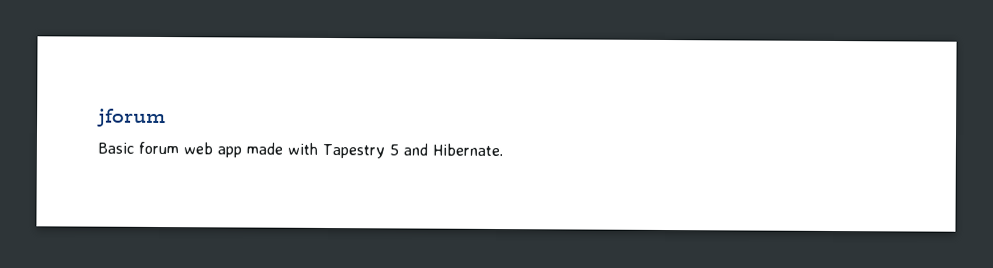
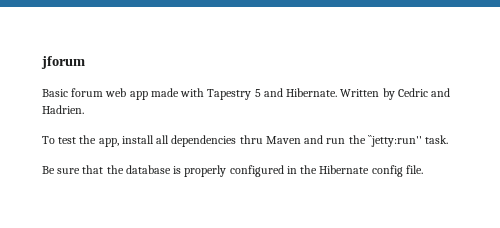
(503, 150) none -> [340,88,451,100] [42,105,84,114] [42,135,449,147] [42,165,423,177] Written by Cedric and Hadrien. // To test the app, install all dependencies thru Maven and run the ``jetty:run'' task. // Be sure that the database is properly configured in the Hibernate config file.

